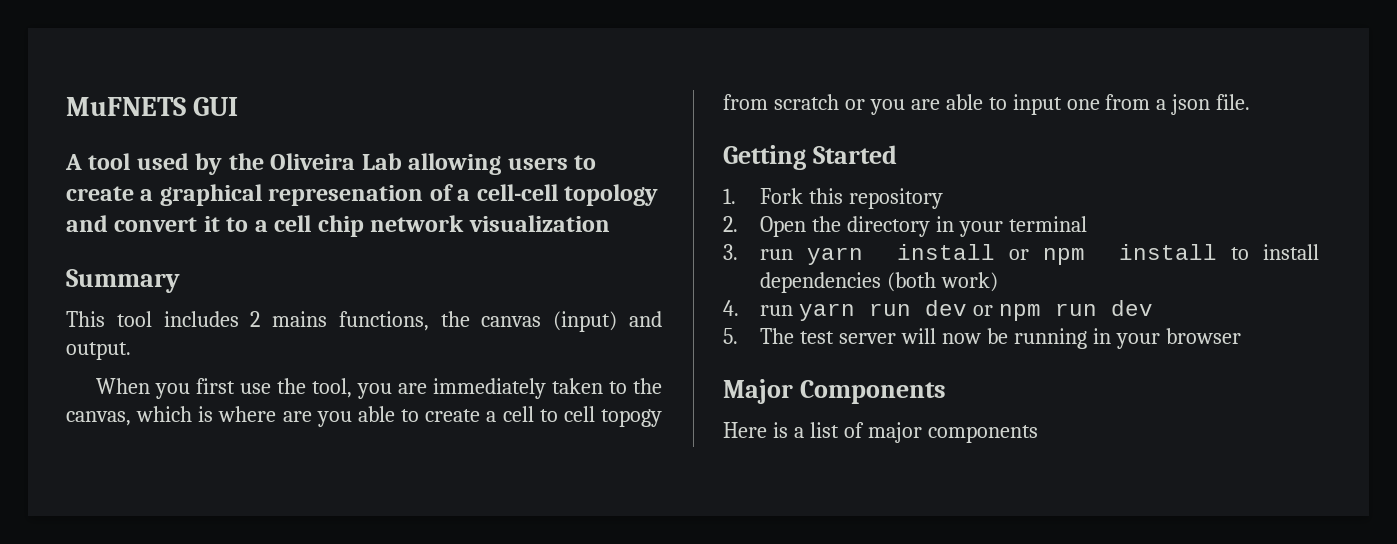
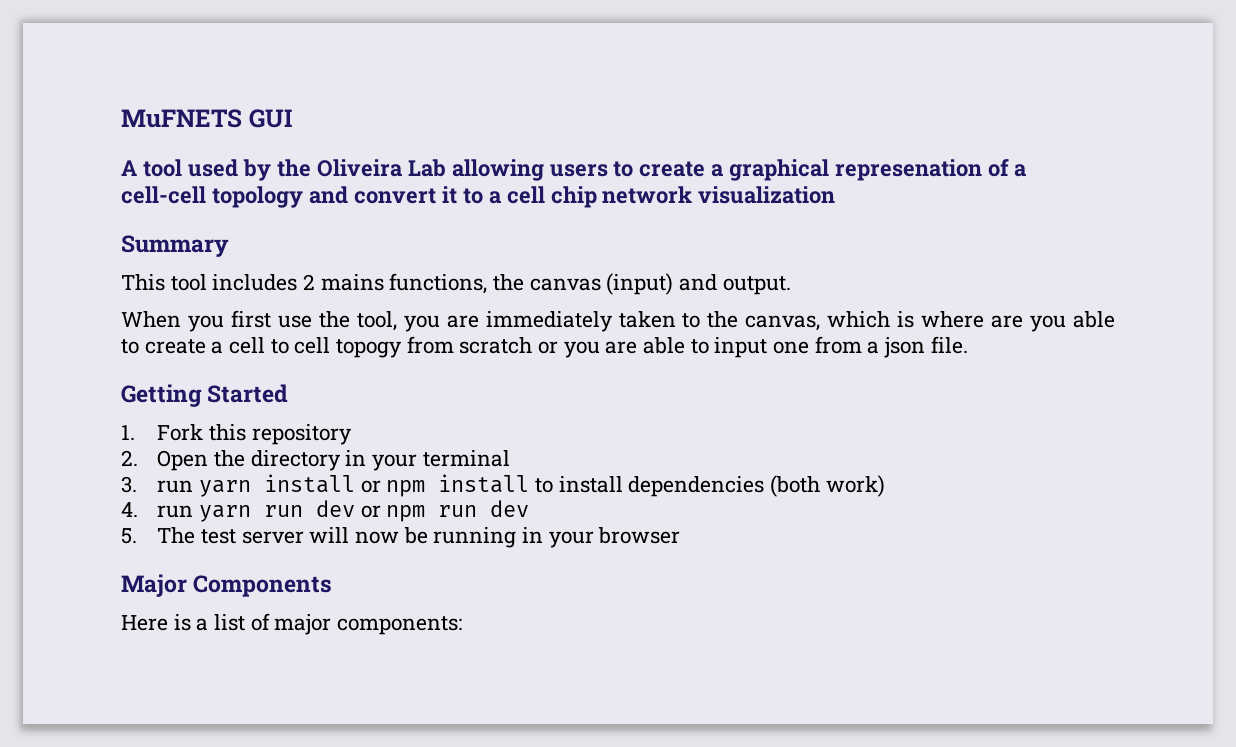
[927,425,1038,443] components -> [337,616,463,635] components:

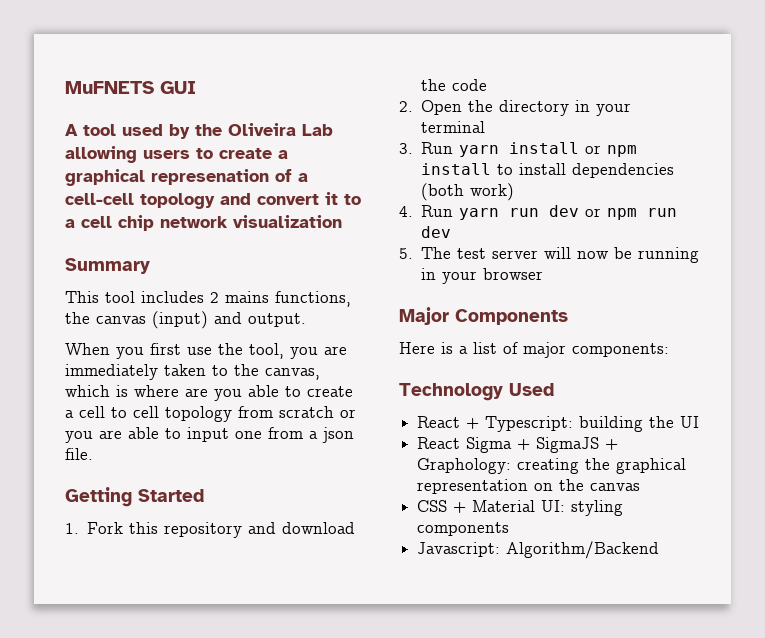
[336,339,403,358] topogy -> [165,406,232,422] topology
(352, 434) none -> [248,522,356,534] [421,79,488,91] and download the code
[157,480,194,493] run -> [421,142,454,154] Run
[157,505,194,518] run -> [421,205,454,217] Run
(463, 625) none -> [399,383,554,401] [417,416,700,432] [417,437,619,453] [417,458,687,474] [417,479,641,494] [417,500,624,516] [417,522,510,536] [417,541,660,559] // Technology Used // React + Typescript: building the UI // React Sigma + SigmaJS + Graphology: creating the graphical representation on the canvas // CSS + Material UI: styling components // Javascript: Algorithm/Backend

